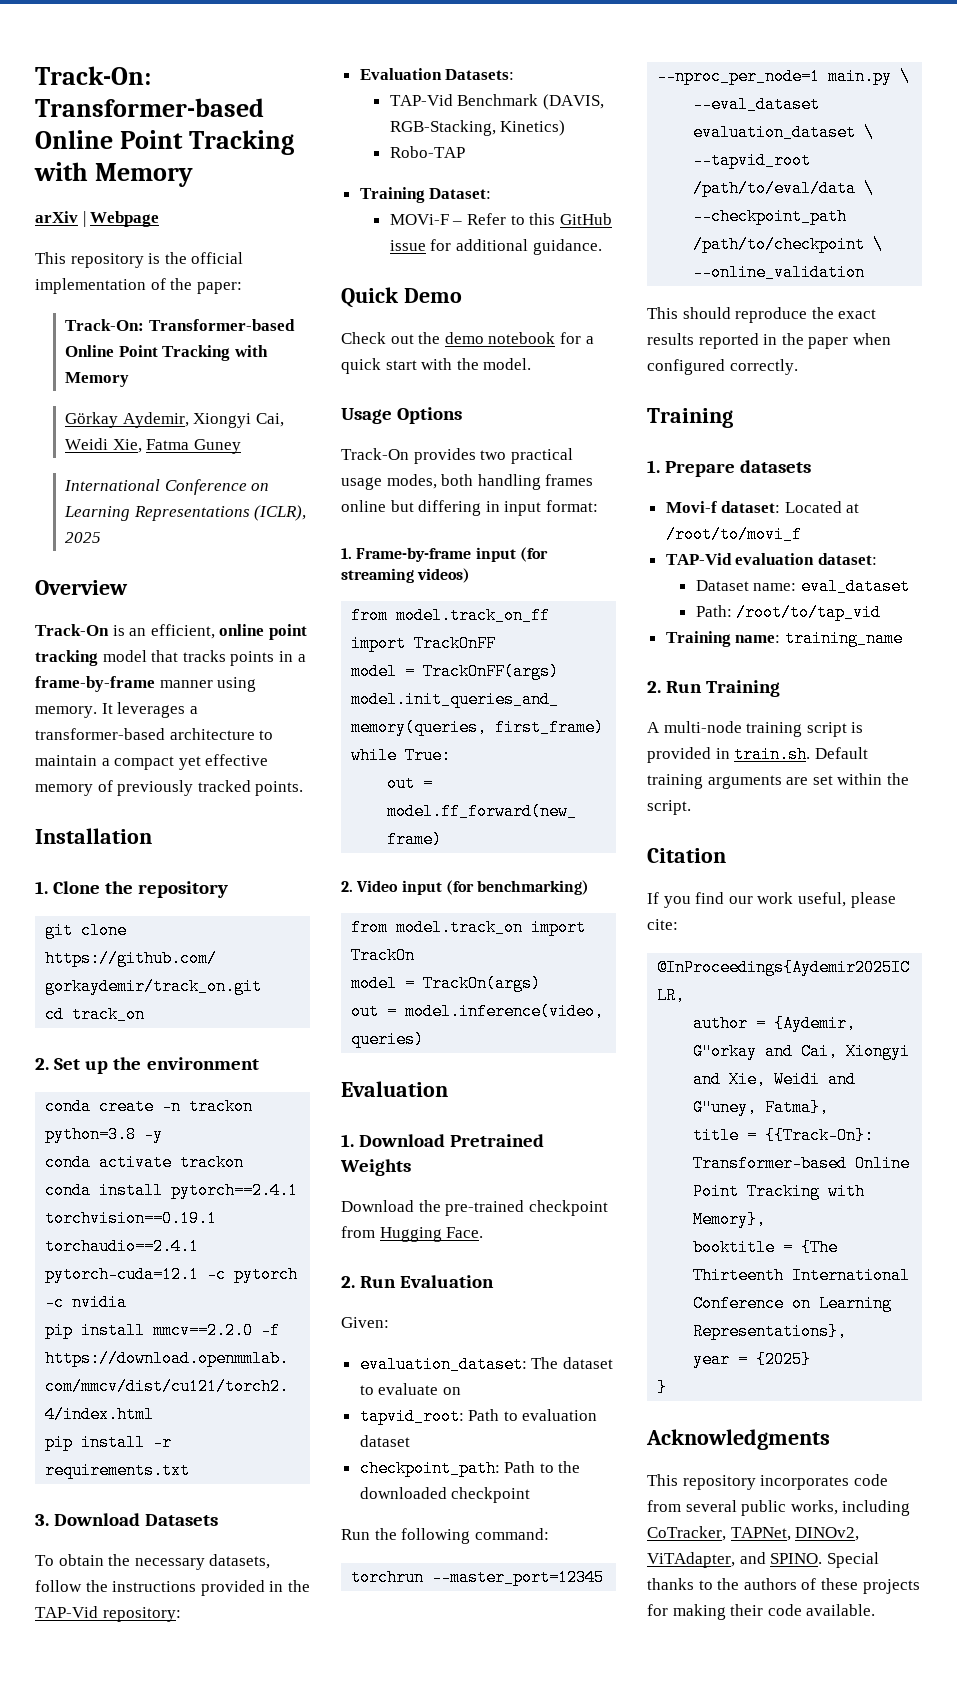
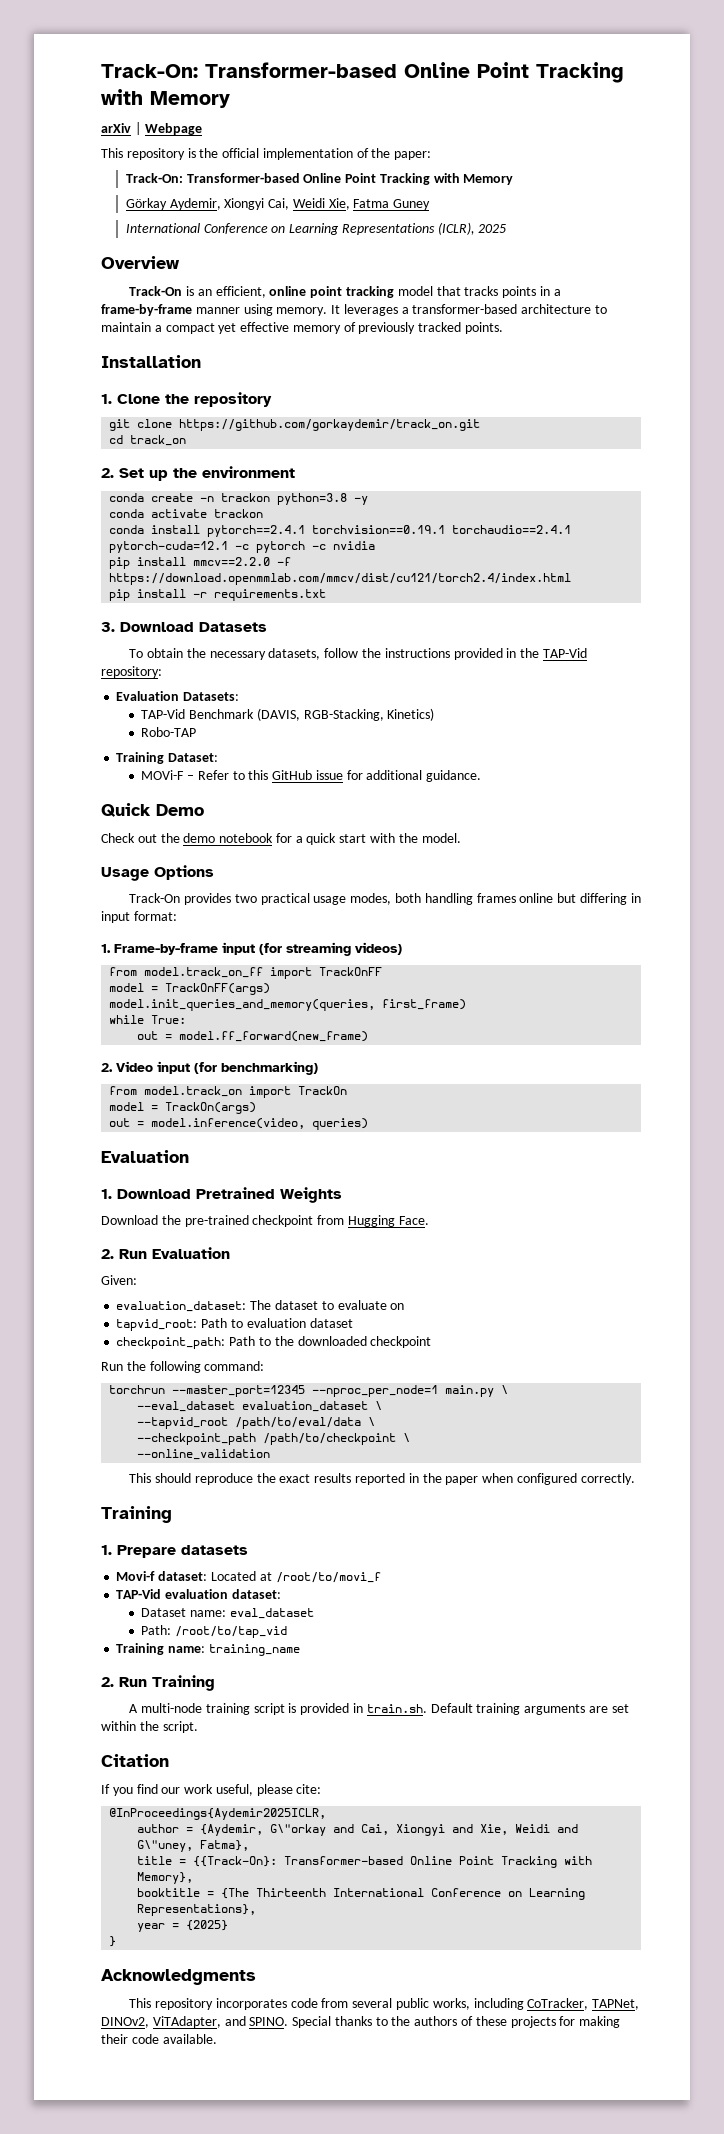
[693,1043,758,1060] G"orkay -> [270,1824,327,1836] G\"orkay
[693,1099,758,1116] G"uney, -> [137,1840,194,1852] G\"uney,

